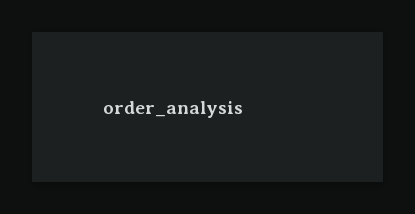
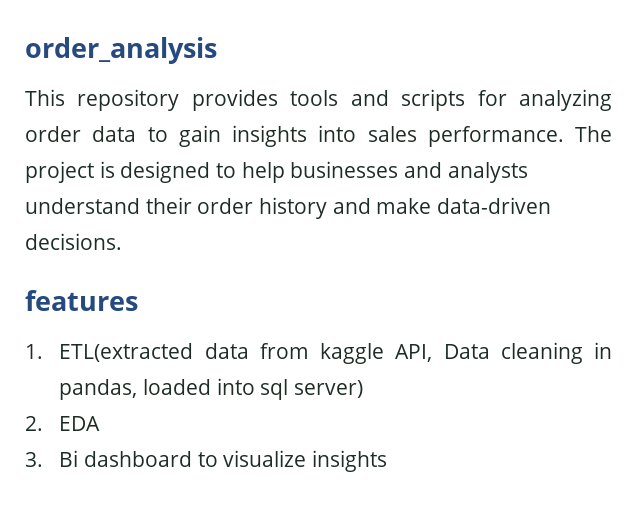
(243, 109) none -> [25,89,612,111] [25,125,612,147] [25,161,528,183] [25,197,552,219] [25,233,122,250] [25,290,138,311] [25,342,613,364] [59,378,364,400] [25,416,101,431] [25,450,388,472] // This repository provides tools and scripts for analyzing order data to gain insights into sales performance. The project is designed to help businesses and analysts understand their order history and make data-driven decisions. // features // 1. ETL(extracted data from kaggle API, Data cleaning in pandas, loaded into sql server) // 2. EDA // 3. Bi dashboard to visualize insights

